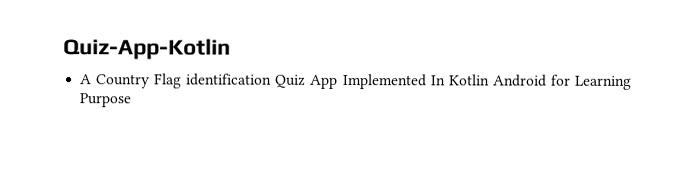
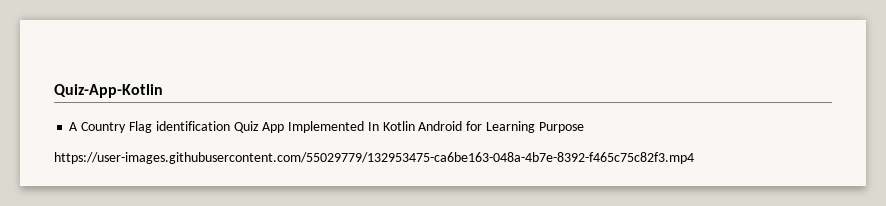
(132, 100) none -> [54,152,694,164] // https://user-images.githubusercontent.com/55029779/132953475-ca6be163-048a-4b7e-8392-f465c75c82f3.mp4

